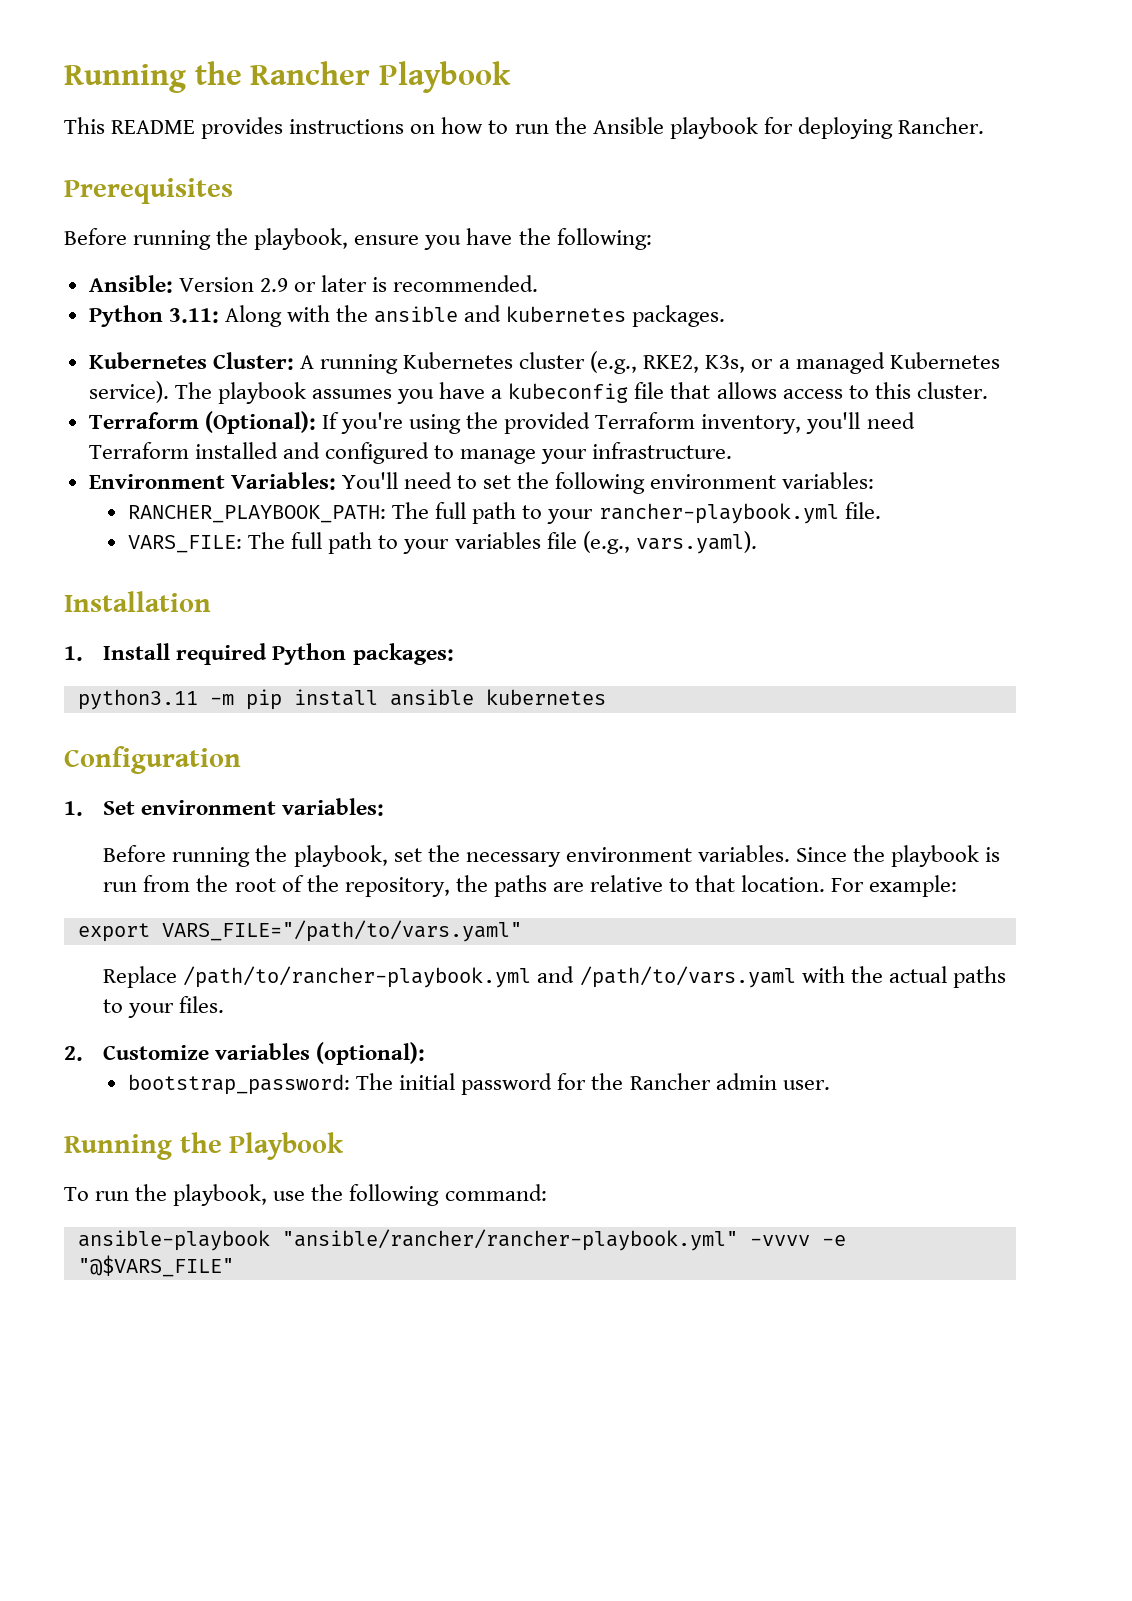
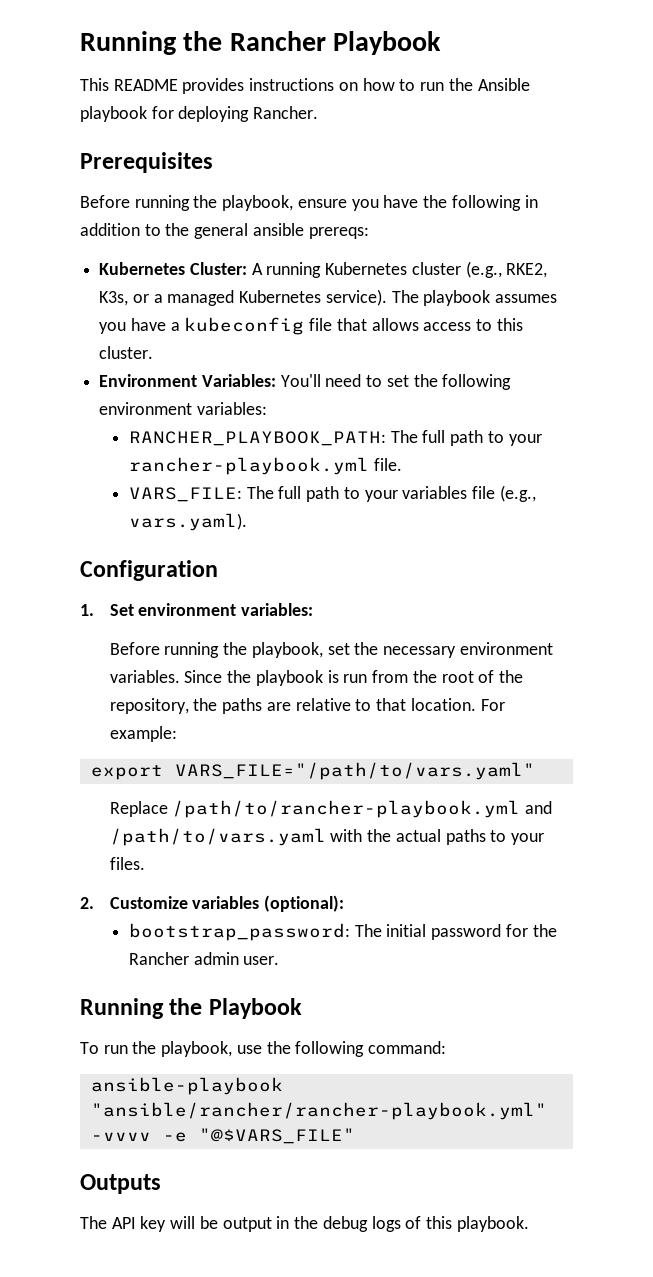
[556,228,652,250] [88,275,539,293] [88,305,726,327] following: // Ansible: Version 2.9 or later is recommended. // Python 3.11: Along with the ansible and kubernetes packages. -> [451,195,538,211] [80,223,369,239] following in addition to the general ansible prereqs:
[88,411,915,434] [88,442,733,464] // Terraform (Optional): If you're using the provided Terraform inventory, you'll need Terraform installed and configured to manage your infrastructure. -> (154, 352) none
[64,591,211,612] [64,643,454,665] [77,689,606,710] // Installation // 1. Install required Python packages: // python3.11 -m pip install ansible kubernetes -> (247, 522) none
(234, 1266) none -> [80,1174,161,1194] [80,1216,529,1232] // Outputs // The API key will be output in the debug logs of this playbook.

